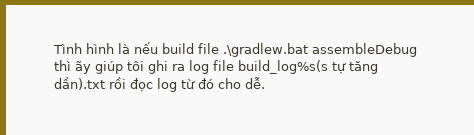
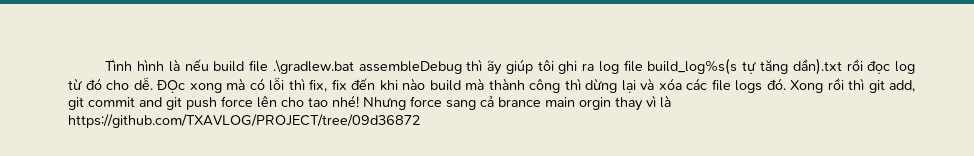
(265, 83) none -> [156,77,915,93] [68,95,671,111] [68,114,420,128] ĐỌc xong mà có lỗi thì fix, fix đến khi nào build mà thành công thì dừng lại và xóa các file logs đó. Xong rồi thì git add, git commit and git push force lên cho tao nhé! Nhưng force sang cả brance main orgin thay vì là https://github.com/TXAVLOG/PROJECT/tree/09d36872

